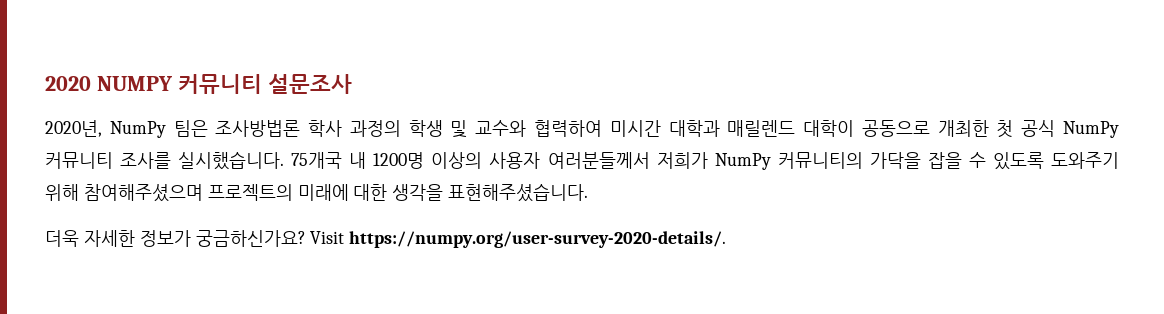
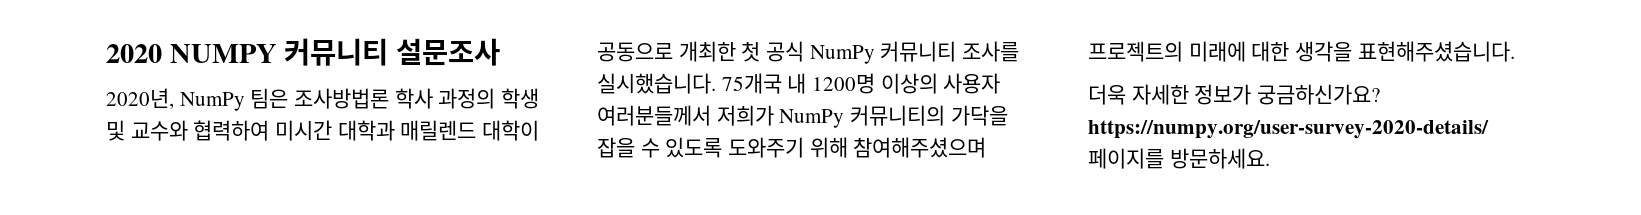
[310,231,727,248] Visit https://numpy.org/user-survey-2020-details/. -> [1088,120,1489,139] [1088,148,1270,169] https://numpy.org/user-survey-2020-details/ 페이지를 방문하세요.

